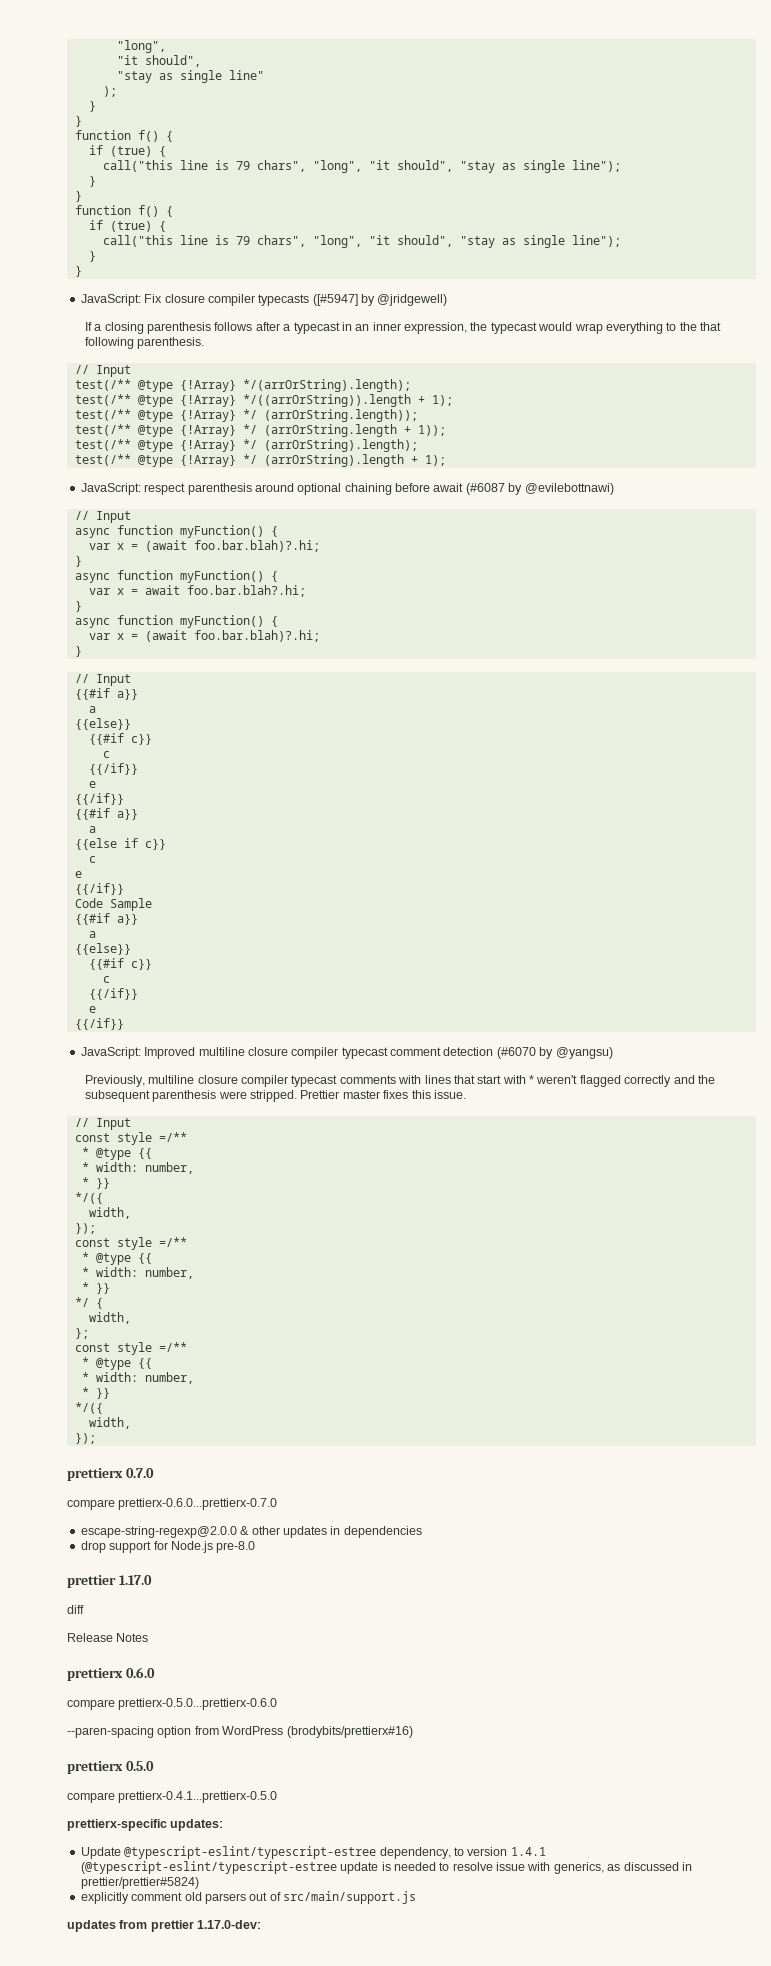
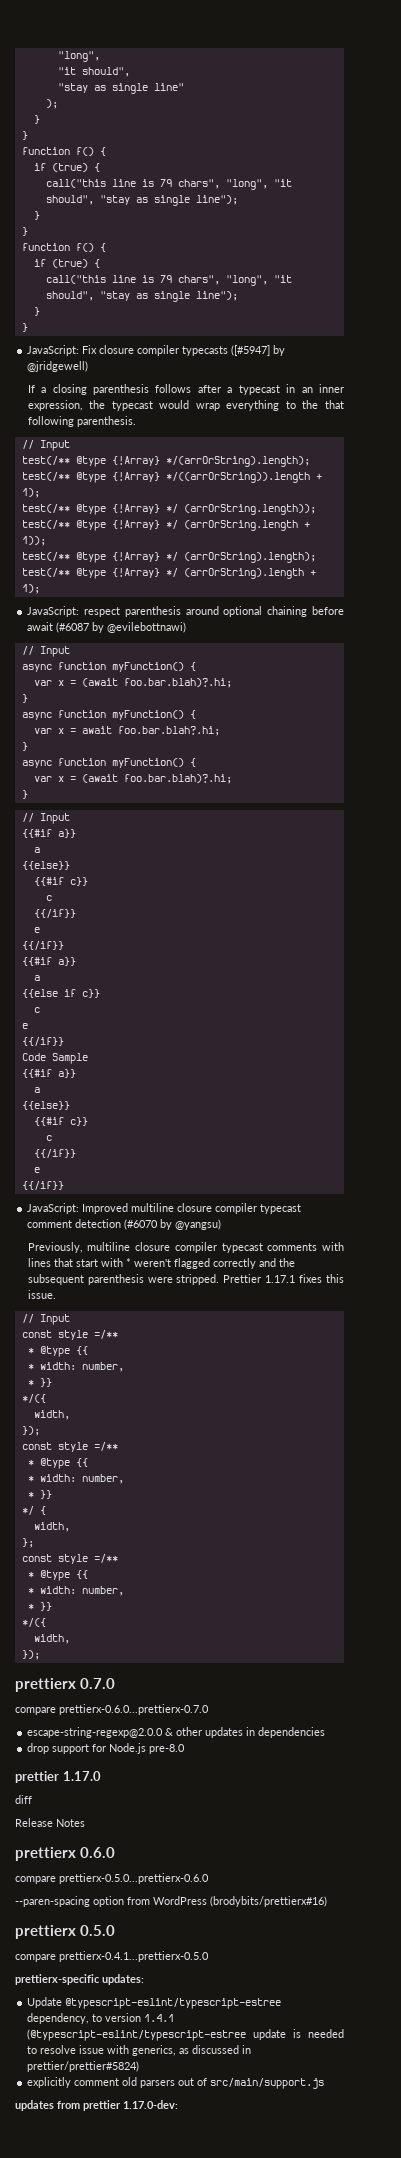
[342,1090,380,1099] master -> [265,1275,296,1283] 1.17.1

